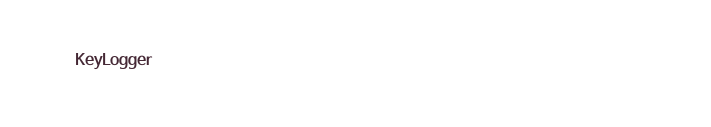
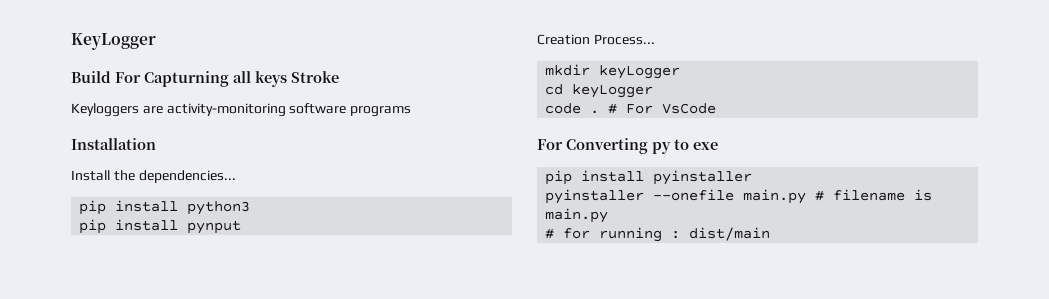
(153, 61) none -> [71,71,339,87] [71,103,412,117] [71,138,156,150] [71,170,236,183] [79,200,251,215] [79,219,242,234] [537,34,655,45] [545,64,681,79] [545,84,654,98] [545,103,717,114] [537,138,718,154] [545,170,753,185] [545,189,933,204] [545,208,609,223] [545,227,771,242] // Build For Capturning all keys Stroke // Keyloggers are activity-monitoring software programs // Installation // Install the dependencies... // pip install python3 // pip install pynput // Creation Process... // mkdir keyLogger // cd keyLogger // code . # For VsCode // For Converting py to exe // pip install pyinstaller // pyinstaller --onefile main.py # filename is main.py // # for running : dist/main

